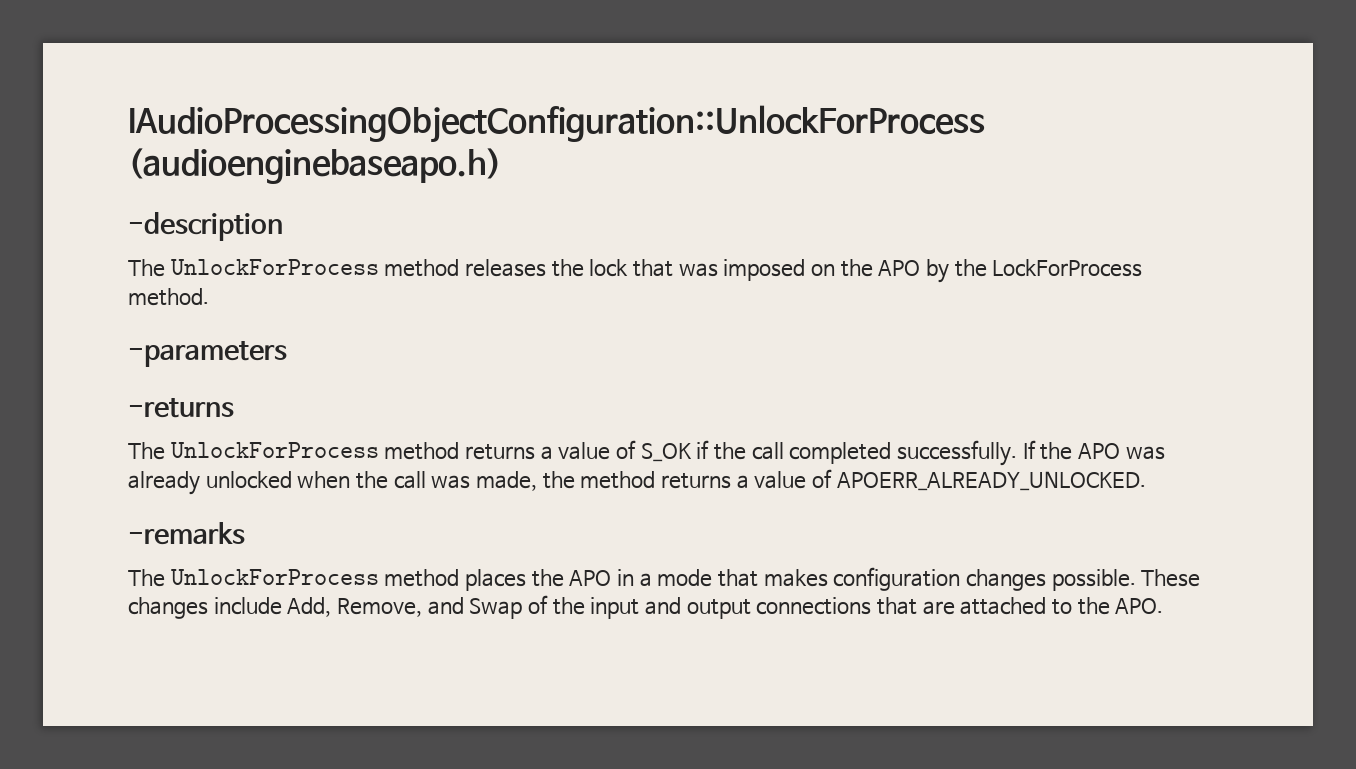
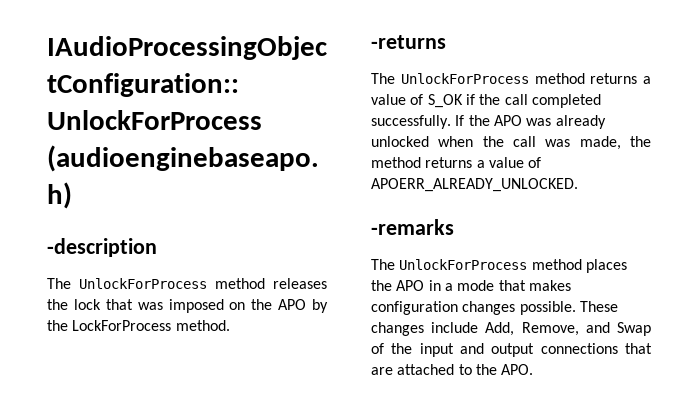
[128,341,287,367] // -parameters -> (230, 325) none

